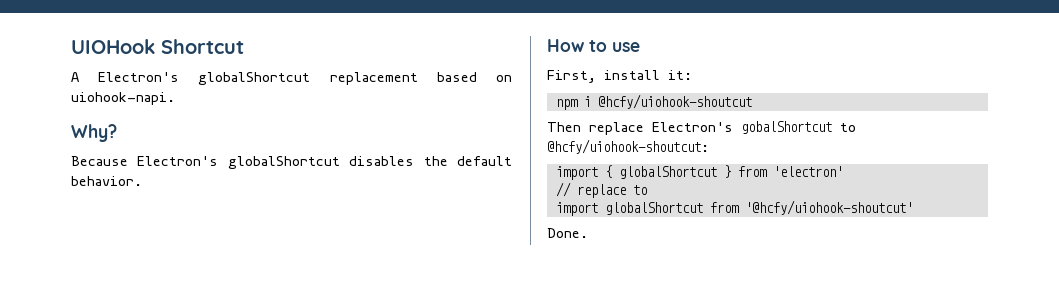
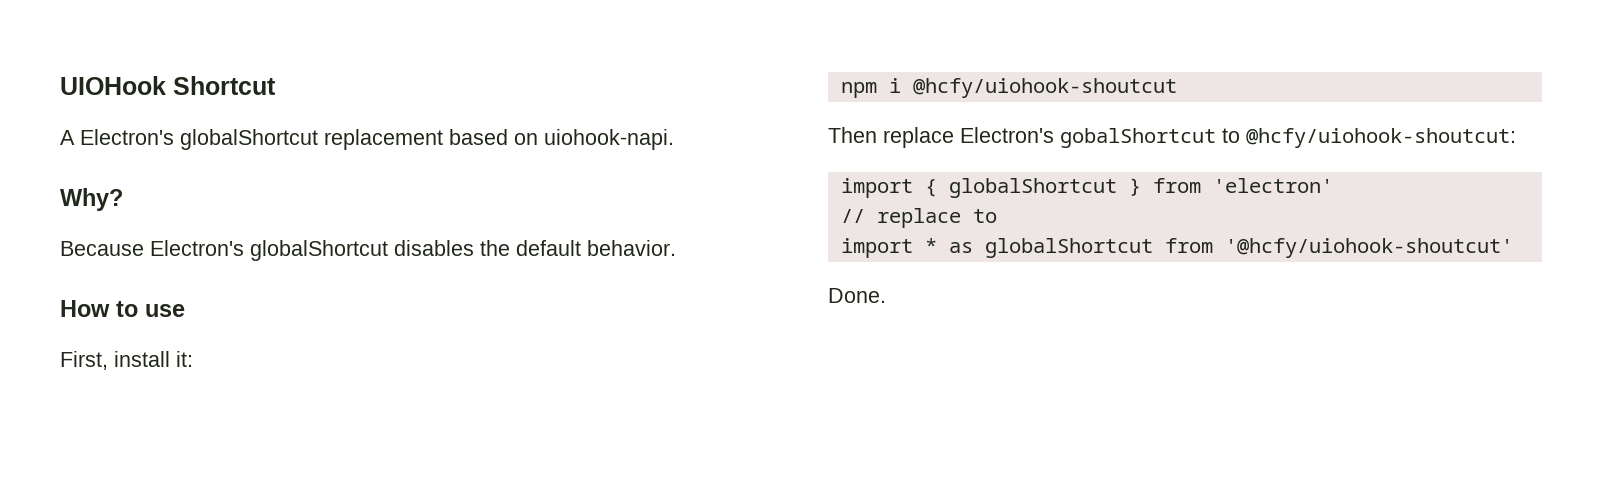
(598, 209) none -> [924,238,973,253] * as

